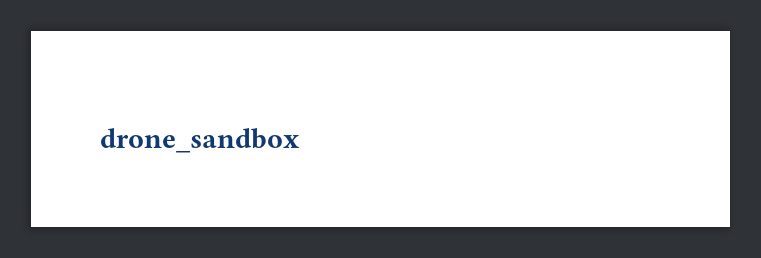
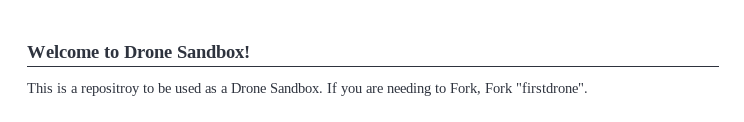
[100,128,299,153] drone_sandbox -> [27,45,250,58] [27,82,588,96] Welcome to Drone Sandbox! // This is a repositroy to be used as a Drone Sandbox. If you are needing to Fork, Fork "firstdrone".

